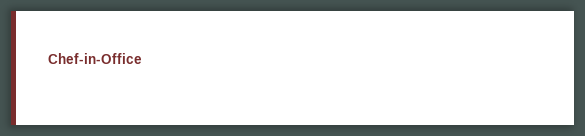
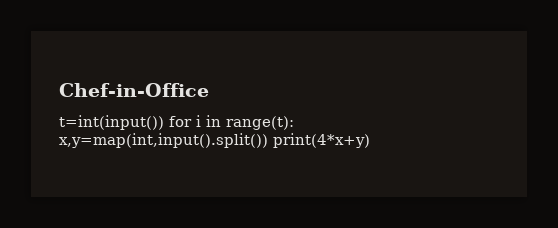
(142, 58) none -> [59,115,294,130] [59,133,370,148] // t=int(input()) for i in range(t): x,y=map(int,input().split()) print(4*x+y)

